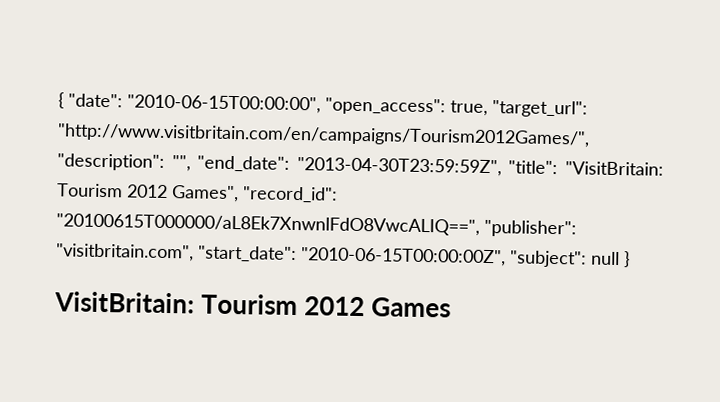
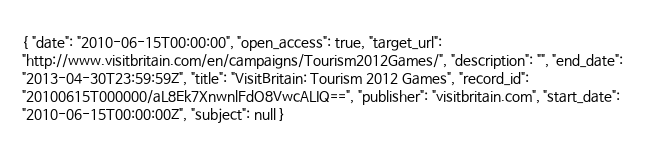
[54,291,451,318] // VisitBritain: Tourism 2012 Games -> (286, 114) none

